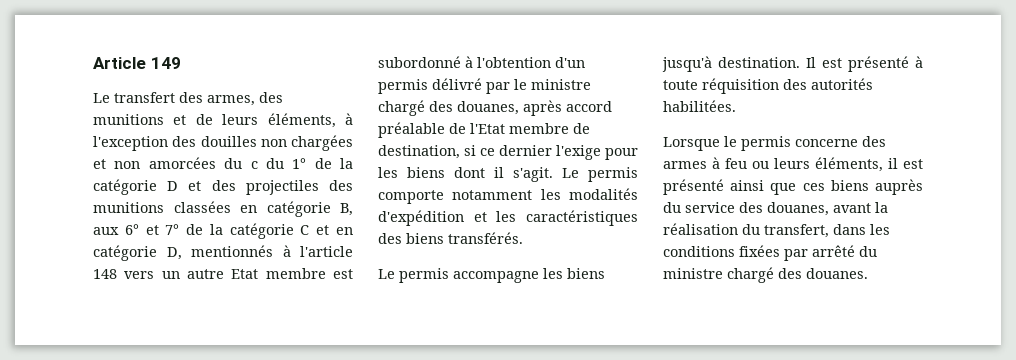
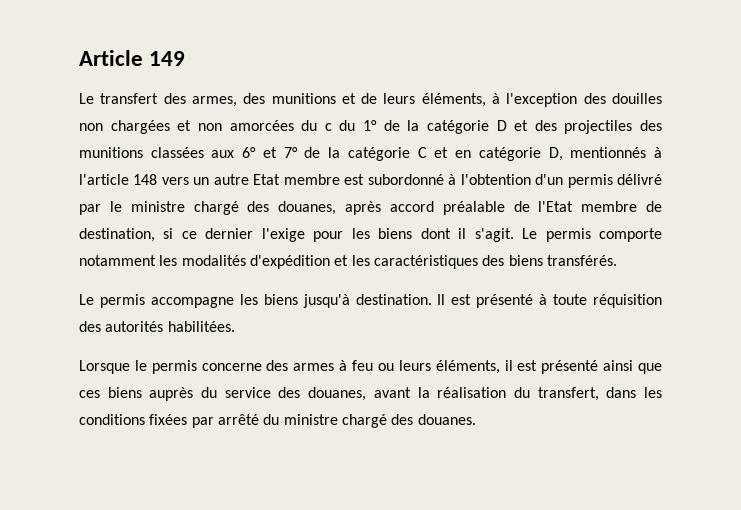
[240,201,353,217] en catégorie B, -> (204, 152) none

